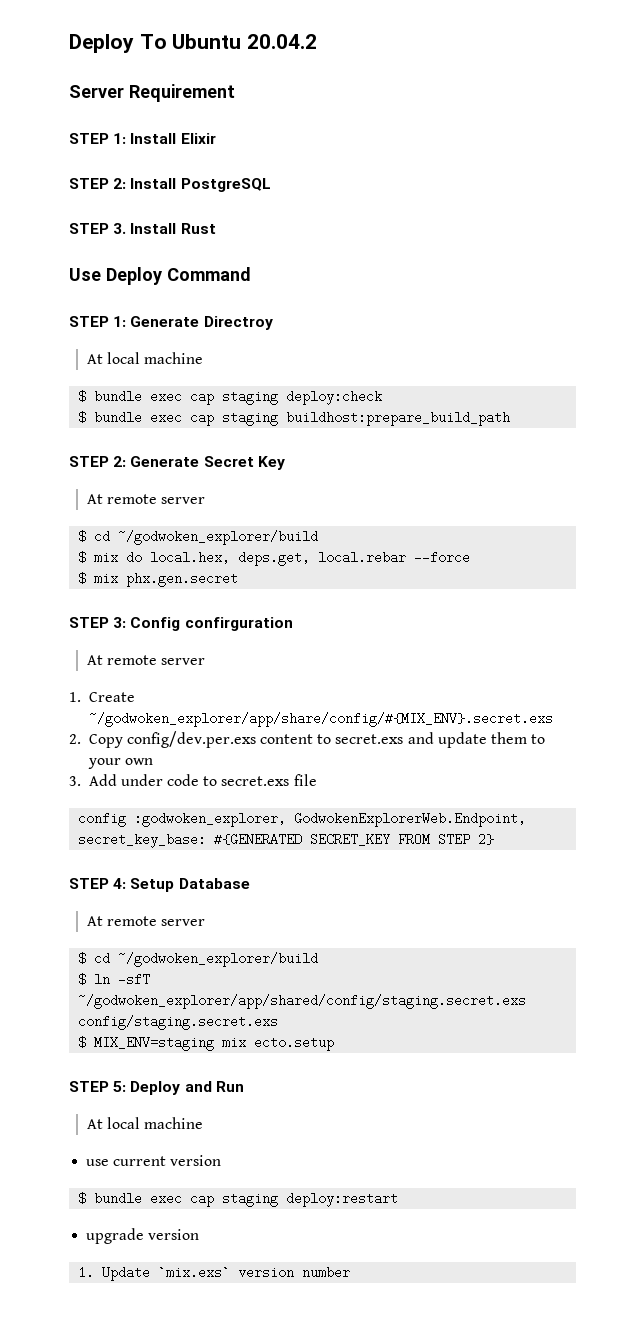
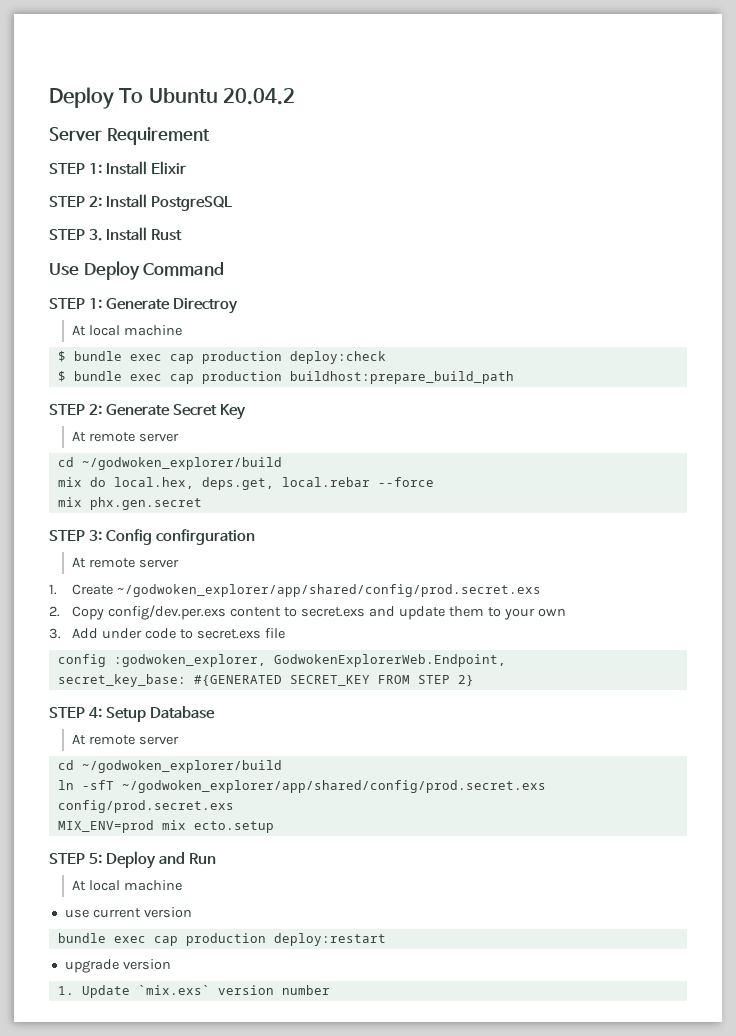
[222,390,279,405] staging -> [201,351,282,364] production
[222,411,279,426] staging -> [201,371,282,384] production
[78,530,319,545] [78,551,87,564] $ cd ~/godwoken_explorer/build // $ -> [57,457,282,470] cd ~/godwoken_explorer/build //
[78,572,87,585] $ -> (434, 482) none
[88,712,553,727] ~/godwoken_explorer/app/share/config/#{MIX_ENV}.secret.exs -> [117,584,542,597] ~/godwoken_explorer/app/shared/config/prod.secret.exs
[78,952,319,967] [78,973,87,986] $ cd ~/godwoken_explorer/build // $ -> [57,760,282,773] cd ~/godwoken_explorer/build //
[78,994,527,1009] [78,1015,279,1030] [78,1036,215,1051] ~/godwoken_explorer/app/shared/config/staging.secret.exs config/staging.secret.exs // $ MIX_ENV=staging -> [121,780,546,793] [57,800,234,813] [57,820,154,833] ~/godwoken_explorer/app/shared/config/prod.secret.exs config/prod.secret.exs // MIX_ENV=prod
[78,1192,279,1207] $ bundle exec cap staging -> [57,933,266,946] bundle exec cap production

